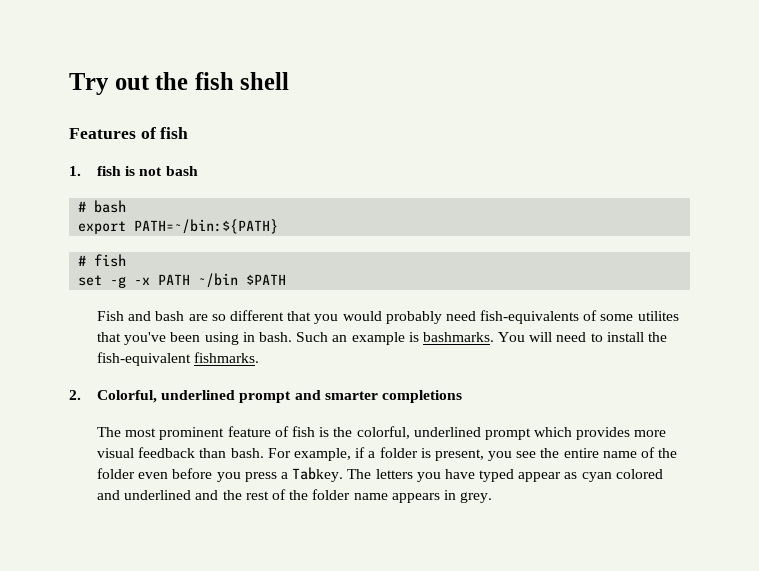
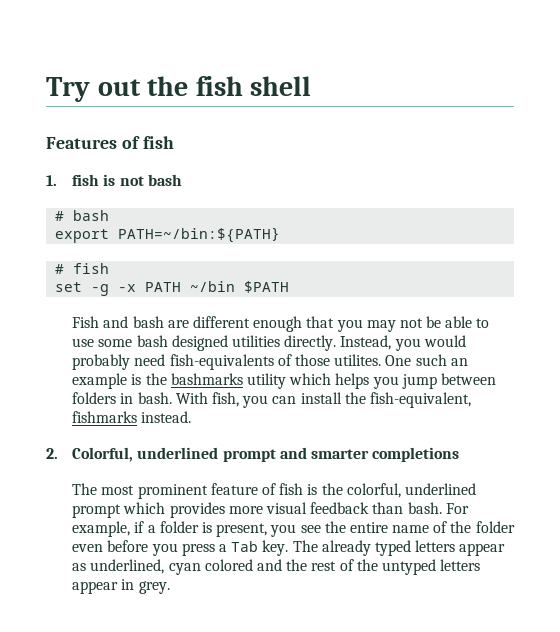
[211,310,312,321] so different that -> [192,316,490,332] [72,335,392,351] different enough that you may not be able to use some bash designed utilities directly. Instead,
[600,311,679,321] [97,332,668,345] [97,352,260,366] some utilites that you've been using in bash. Such an example is bashmarks. You will need to install the fish-equivalent fishmarks. -> [294,354,468,366] [72,373,496,389] [72,392,471,408] [72,411,192,423] those utilites. One such an example is the bashmarks utility which helps you jump between folders in bash. With fish, you can install the fish-equivalent, fishmarks instead.
[292,467,515,482] Tabkey. The letters you have typed -> [231,540,456,556] Tab key. The already typed letters
(578, 475) none -> [90,559,165,574] underlined,
[124,490,219,500] underlined and -> (282, 565) none
[312,489,440,503] folder name appears -> [381,559,481,575] [72,581,119,594] untyped letters appear

